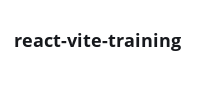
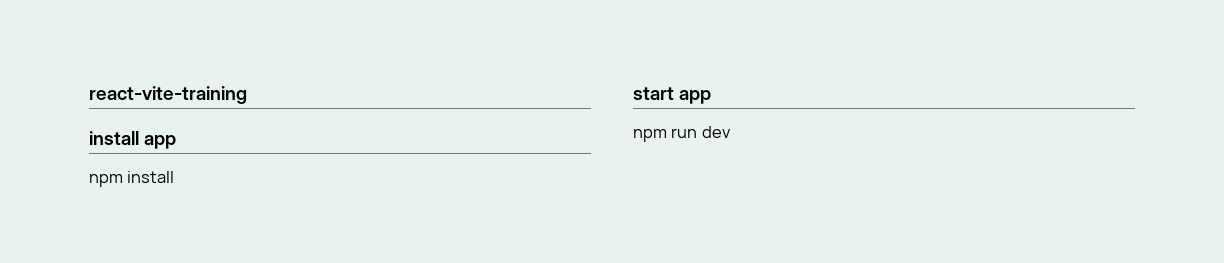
(181, 42) none -> [89,131,177,149] [89,171,175,187] [633,87,712,104] [633,126,731,142] // install app // npm install // start app // npm run dev

